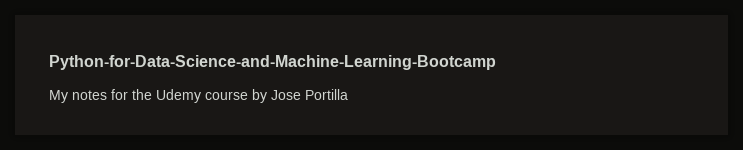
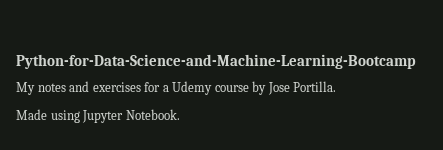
[111,89,348,103] for the Udemy course by Jose Portilla -> [69,81,337,95] [16,109,180,123] and exercises for a Udemy course by Jose Portilla. // Made using Jupyter Notebook.

